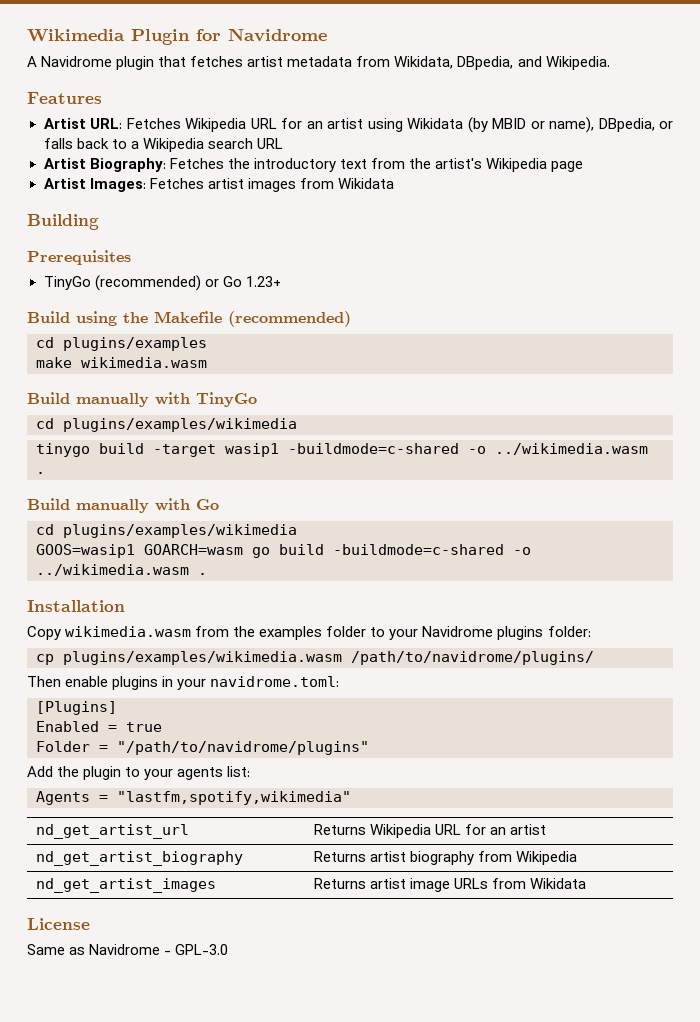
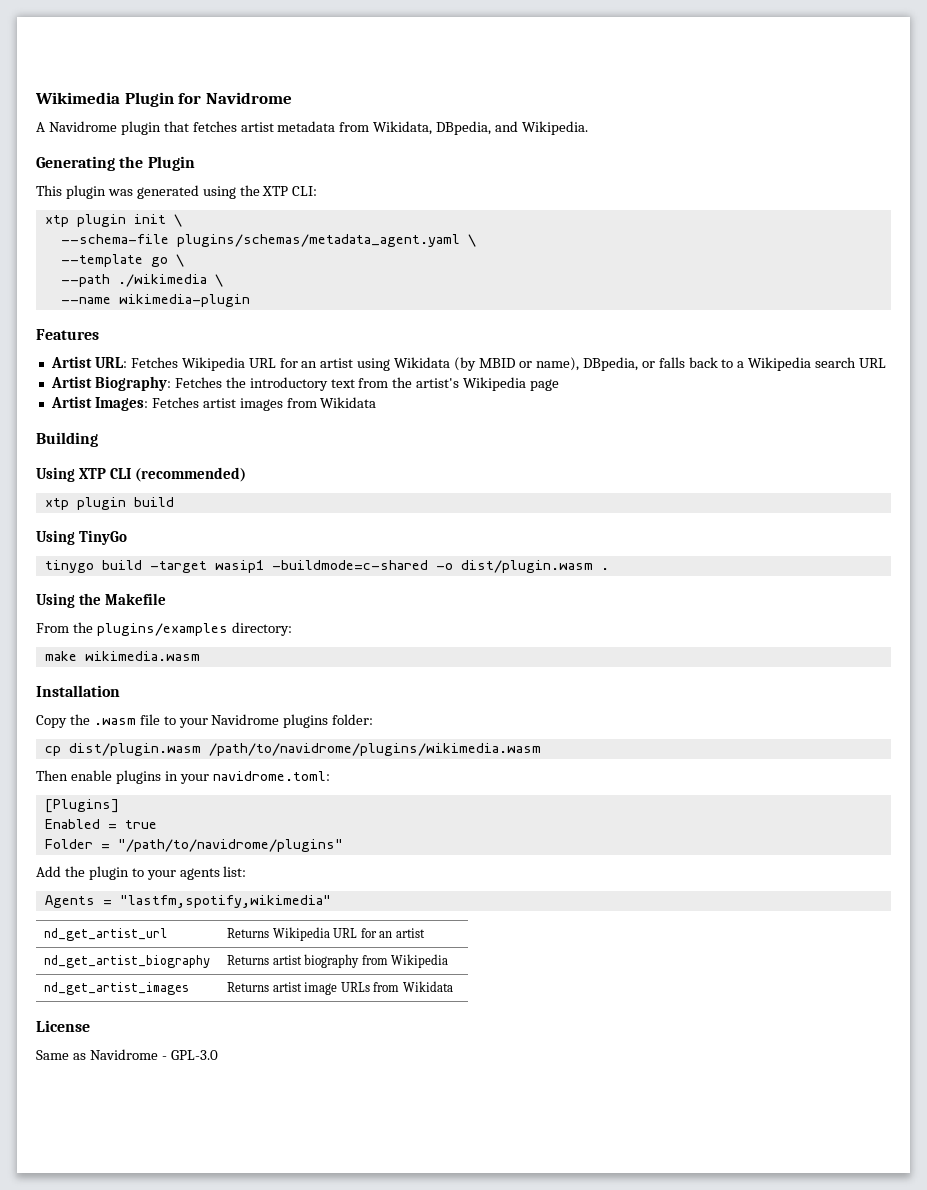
(610, 63) none -> [36,156,195,171] [36,185,318,199] [44,214,182,227] [60,234,476,247] [60,254,184,267] [60,274,223,287] [60,294,250,307] // Generating the Plugin // This plugin was generated using the XTP CLI: // xtp plugin init \ // --schema-file plugins/schemas/metadata_agent.yaml \ // --template go \ // --path ./wikimedia \ // --name wikimedia-plugin
[27,250,131,265] [43,275,281,291] [27,311,351,327] [36,337,207,351] [36,357,207,368] [27,392,257,407] [36,418,297,432] Prerequisites // TinyGo (recommended) or Go 1.23+ // Build using the Makefile (recommended) // cd plugins/examples // make wikimedia.wasm // Build manually with TinyGo // cd plugins/examples/wikimedia -> [36,467,247,482] [44,497,174,510] [36,530,128,545] Using XTP CLI (recommended) // xtp plugin build // Using TinyGo
[495,443,648,455] [36,472,45,474] [27,498,219,513] [36,524,297,538] [36,544,531,558] [36,564,207,576] [27,600,125,612] [27,626,367,640] ../wikimedia.wasm . // Build manually with Go // cd plugins/examples/wikimedia // GOOS=wasip1 GOARCH=wasm go build -buildmode=c-shared -o ../wikimedia.wasm . // Installation // Copy wikimedia.wasm from the examples folder -> [460,560,609,573] [36,593,167,608] [36,622,292,636] [44,651,200,661] [36,685,120,697] [36,714,160,728] dist/plugin.wasm . // Using the Makefile // From the plugins/examples directory: // make wikimedia.wasm // Installation // Copy the .wasm file
[63,651,594,665] plugins/examples/wikimedia.wasm /path/to/navidrome/plugins/ -> [68,743,541,756] dist/plugin.wasm /path/to/navidrome/plugins/wikimedia.wasm

